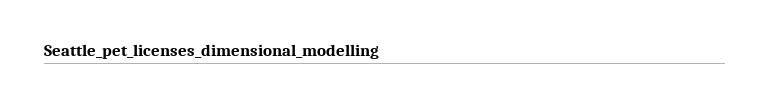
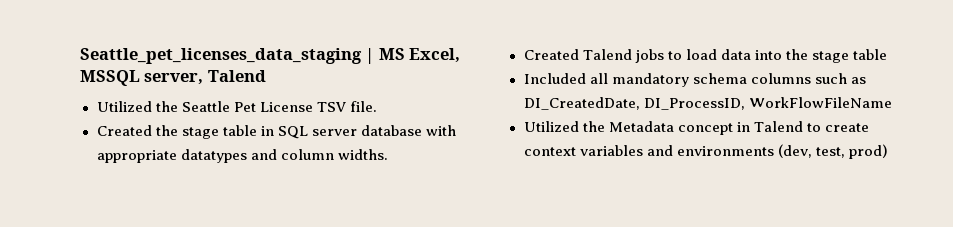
[44,44,379,59] Seattle_pet_licenses_dimensional_modelling -> [80,48,461,64] [80,70,266,86] [96,101,377,112] [96,125,456,139] [96,149,388,163] [523,49,887,63] [523,73,866,87] [523,97,892,110] [523,121,869,135] [523,144,888,159] Seattle_pet_licenses_data_staging | MS Excel, MSSQL server, Talend // Utilized the Seattle Pet License TSV file. // Created the stage table in SQL server database with appropriate datatypes and column widths. // Created Talend jobs to load data into the stage table // Included all mandatory schema columns such as DI_CreatedDate, DI_ProcessID, WorkFlowFileName // Utilized the Metadata concept in Talend to create context variables and environments (dev, test, prod)

